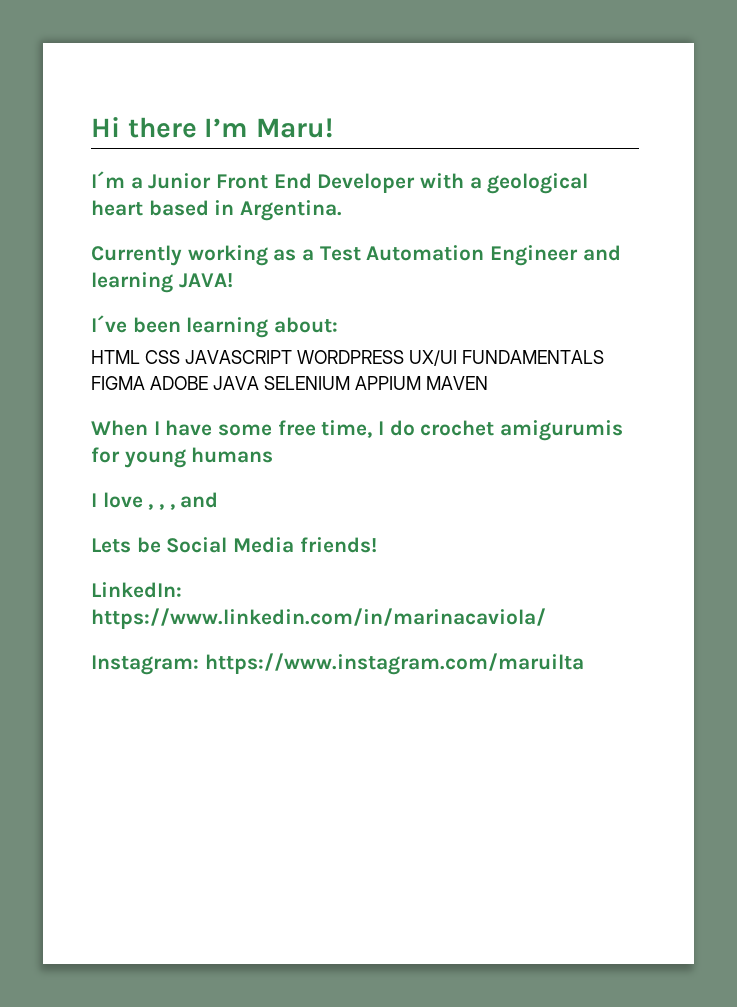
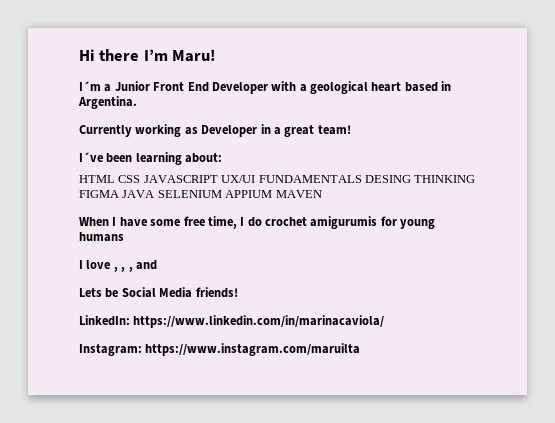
[302,245,621,266] [91,272,233,293] a Test Automation Engineer and learning JAVA! -> [201,124,351,137] Developer in a great team!
[297,350,404,364] WORDPRESS -> (218, 179) none
[91,376,208,390] FIGMA ADOBE -> [364,175,476,183] [79,190,119,198] DESING THINKING FIGMA

